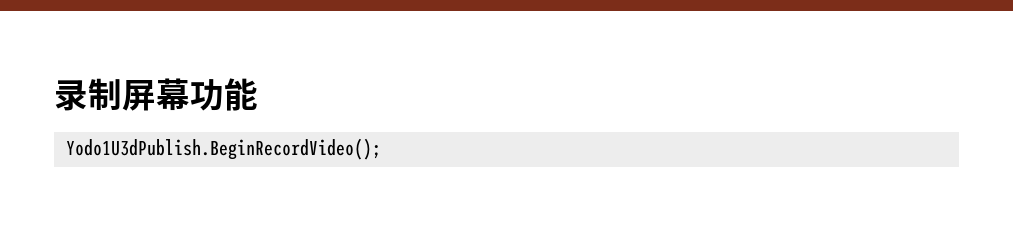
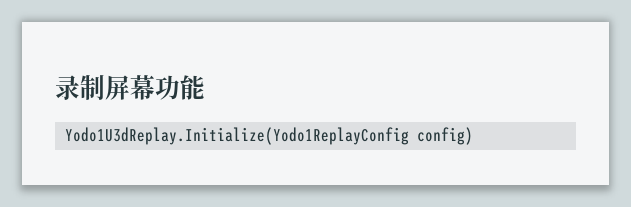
[66,138,382,160] Yodo1U3dPublish.BeginRecordVideo(); -> [65,127,474,145] Yodo1U3dReplay.Initialize(Yodo1ReplayConfig config)

